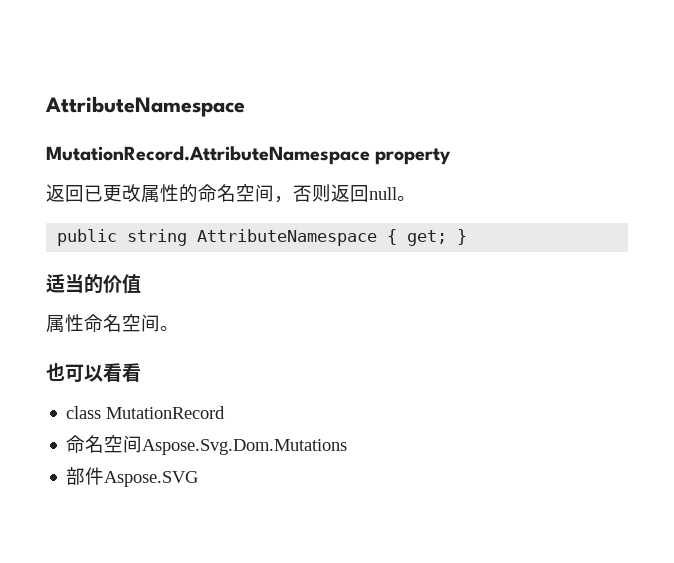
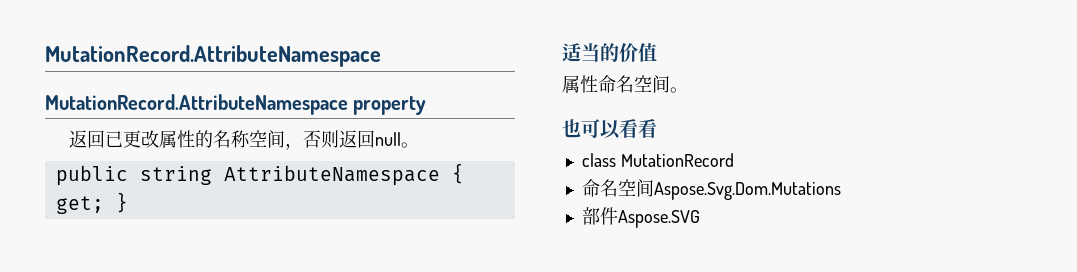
[45,96,245,117] AttributeNamespace -> [45,45,381,67] MutationRecord.AttributeNamespace
[198,184,236,202] 命名 -> [213,130,251,148] 名称

